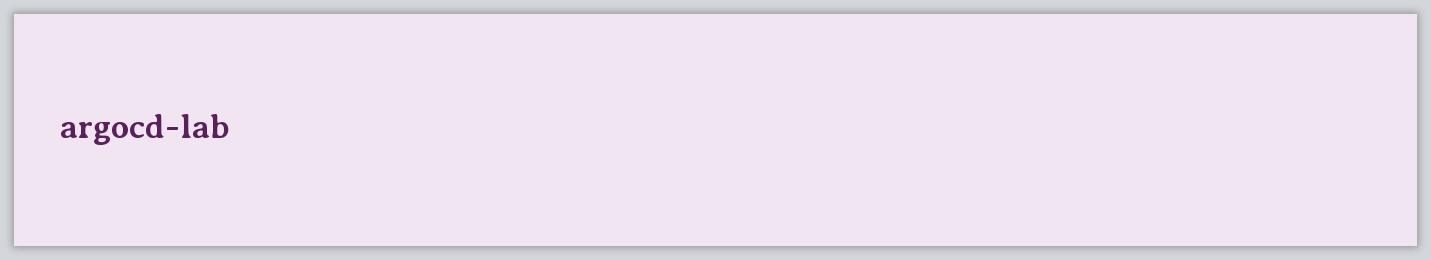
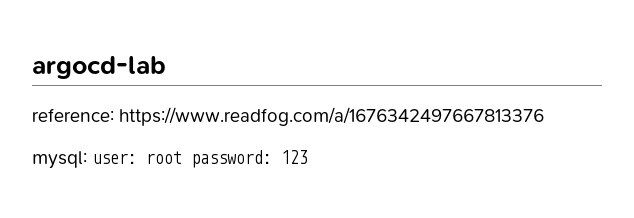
(230, 129) none -> [32,107,545,126] [32,150,309,169] // reference: https://www.readfog.com/a/1676342497667813376 // mysql: user: root password: 123

